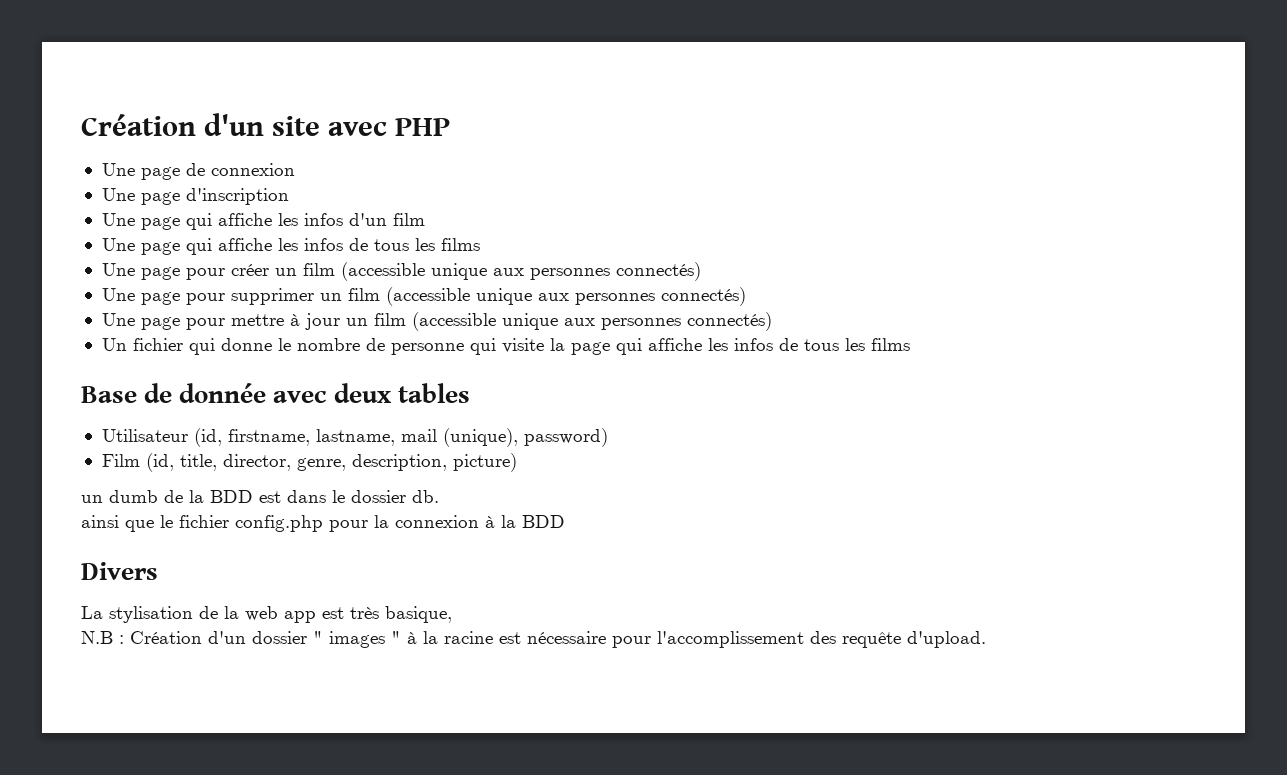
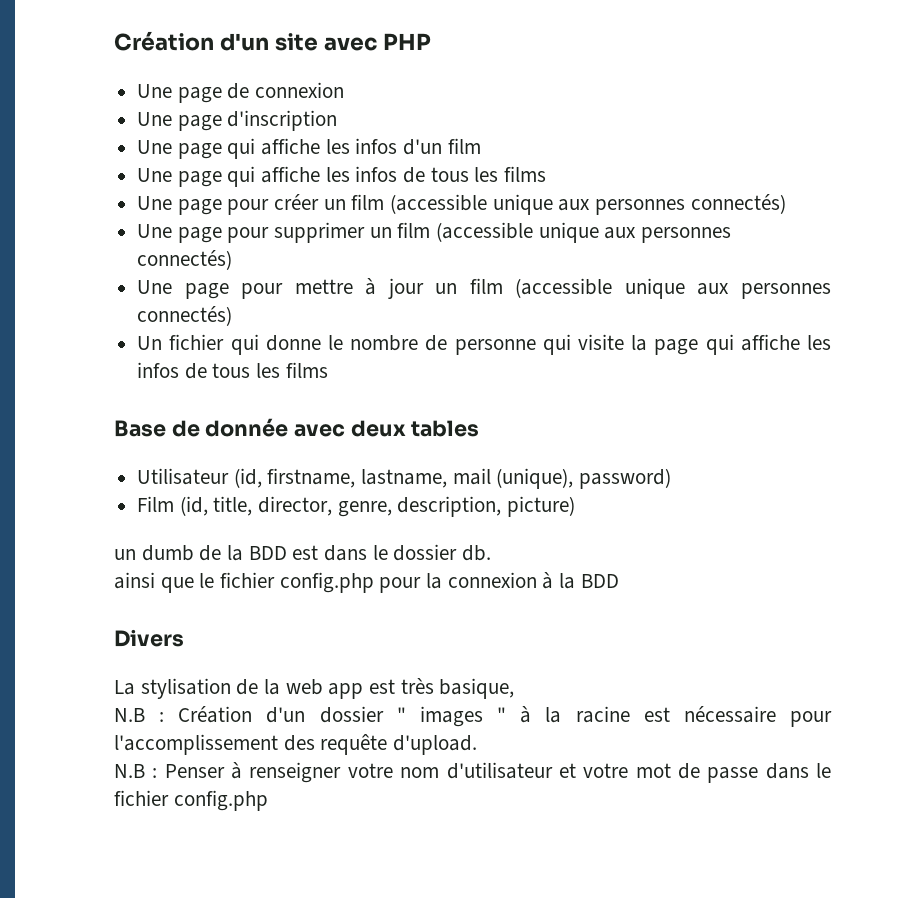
(986, 639) none -> [114,762,832,783] [114,790,268,811] // N.B : Penser à renseigner votre nom d'utilisateur et votre mot de passe dans le fichier config.php

